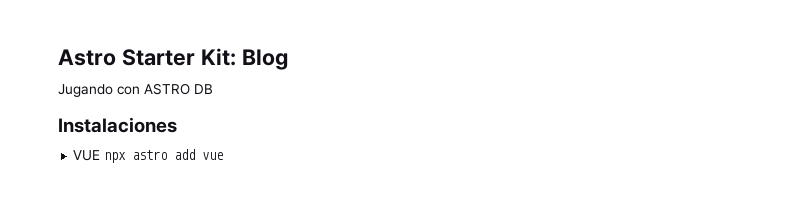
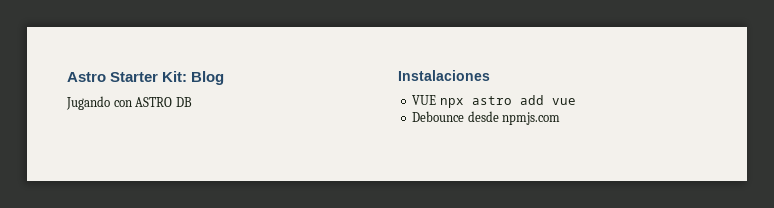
(224, 156) none -> [412,111,561,125] // Debounce desde npmjs.com

